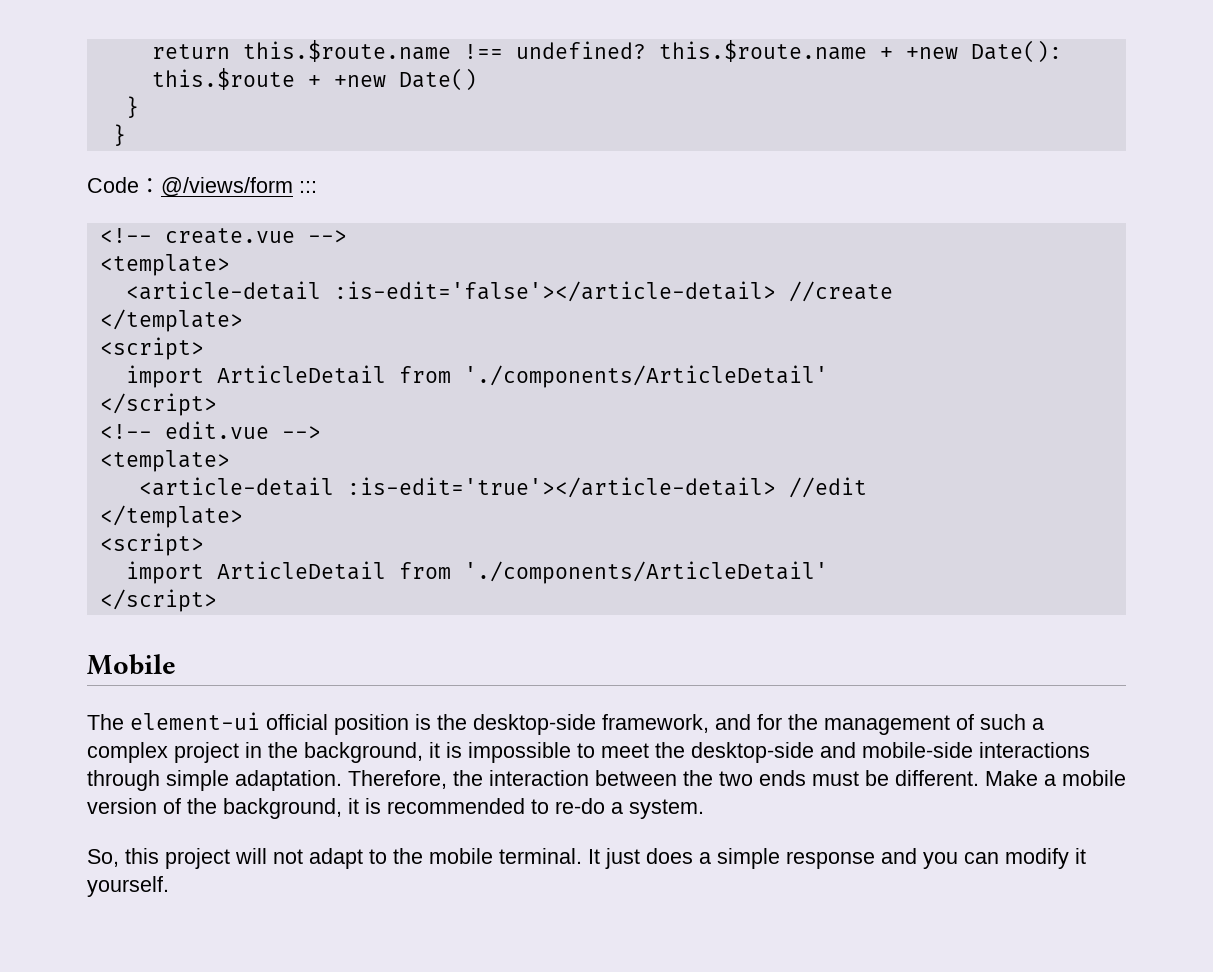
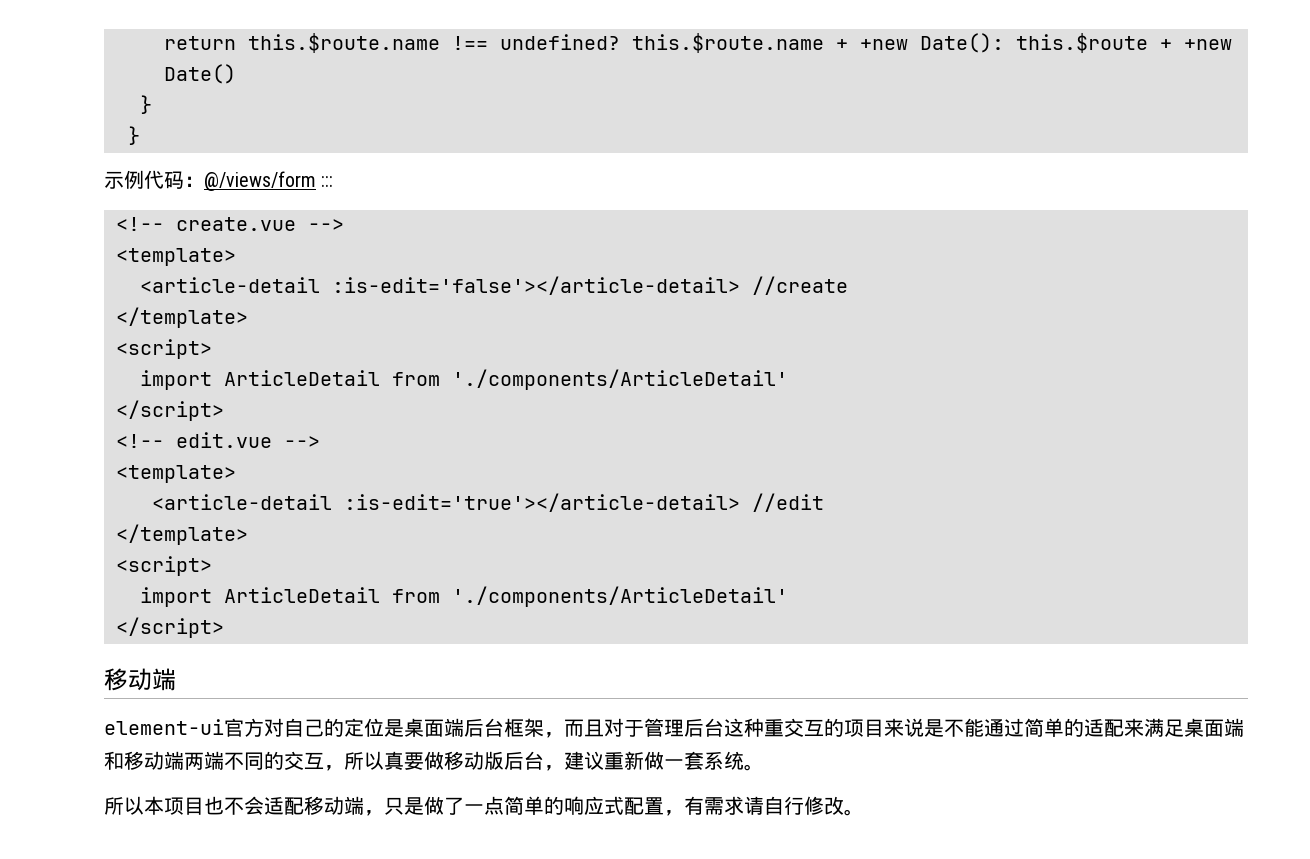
[87,177,139,193] Code -> [104,170,184,189] 示例代码
[87,654,176,675] [87,712,1044,735] [87,742,1090,763] [87,770,1126,791] [87,798,704,819] [87,848,1086,869] [87,876,169,897] Mobile // The element-ui official position is the desktop-side framework, and for the management of such a complex project in the background, it is impossible to meet the desktop-side and mobile-side interactions through simple adaptation. Therefore, the interaction between the two ends must be different. Make a mobile version of the background, it is recommended to re-do a system. // So, this project will not adapt to the mobile terminal. It just does a simple response and you can modify it yourself. -> [104,668,176,691] [104,718,1244,738] [104,751,764,771] [104,796,864,816] 移动端 // element-ui官方对自己的定位是桌面端后台框架，而且对于管理后台这种重交互的项目来说是不能通过简单的适配来满足桌面端和移动端两端不同的交互，所以真要做移动版后台，建议重新做一套系统。 // 所以本项目也不会适配移动端，只是做了一点简单的响应式配置，有需求请自行修改。

